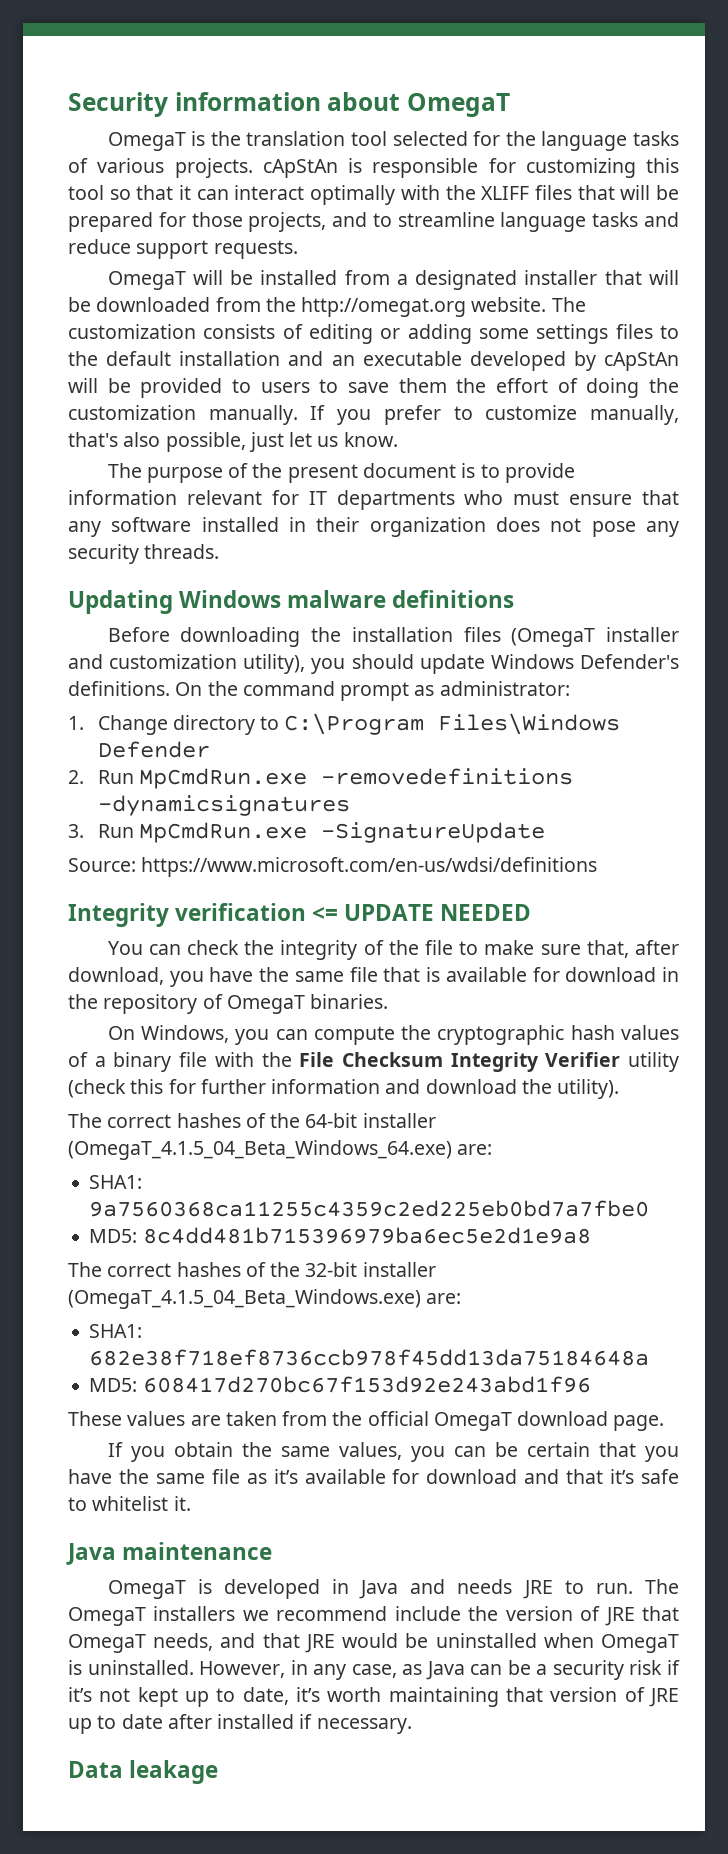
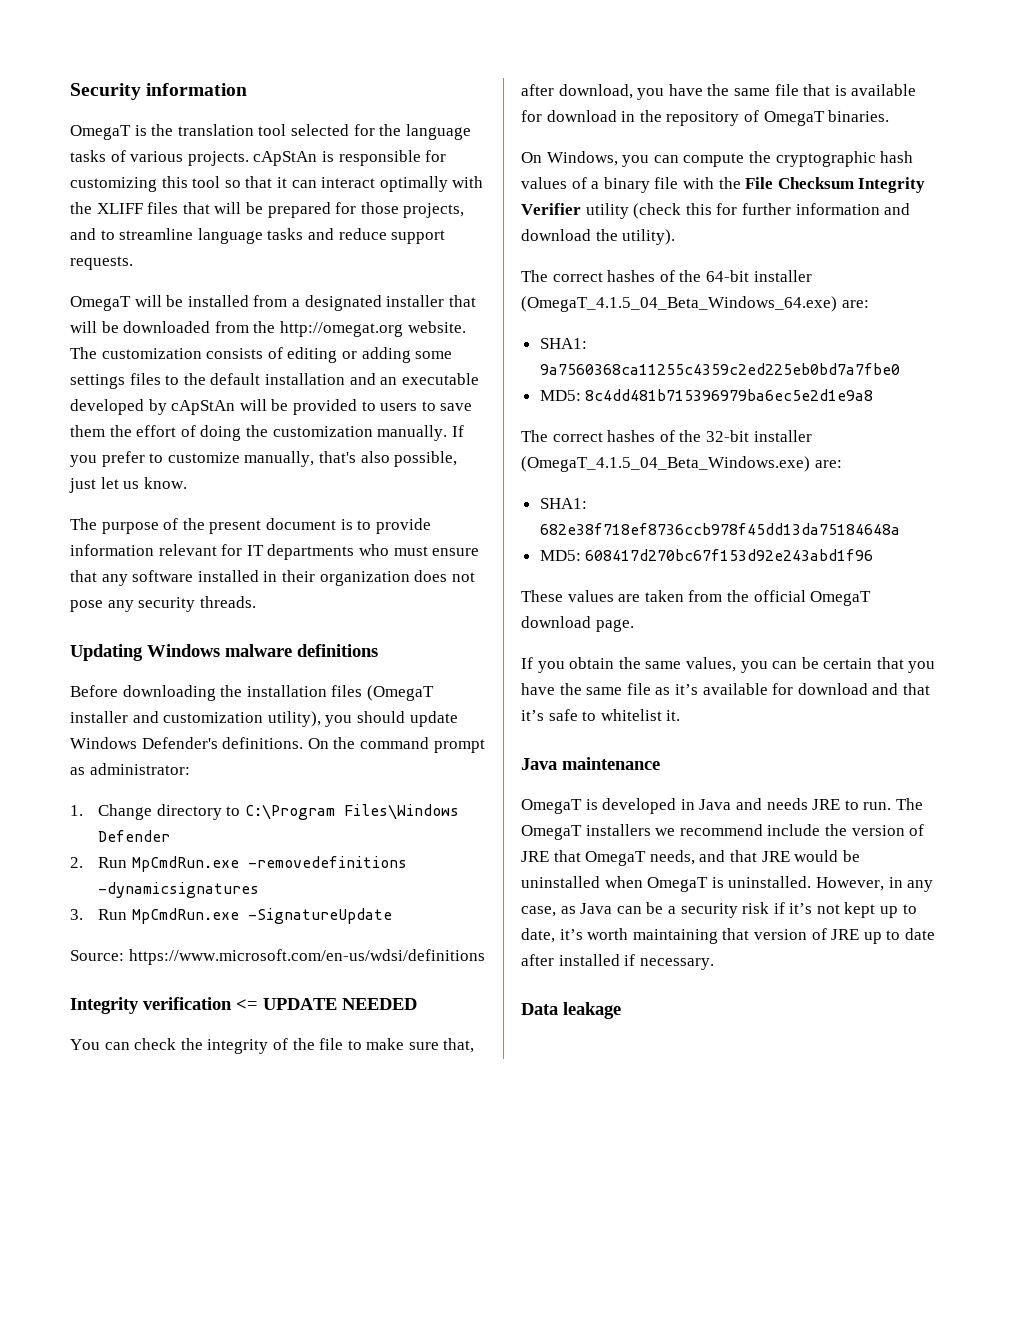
[327,92,510,117] about OmegaT -> (248, 89) none

